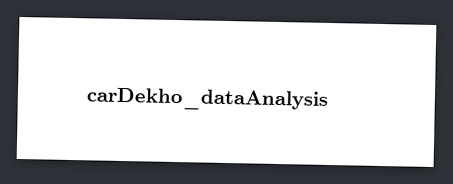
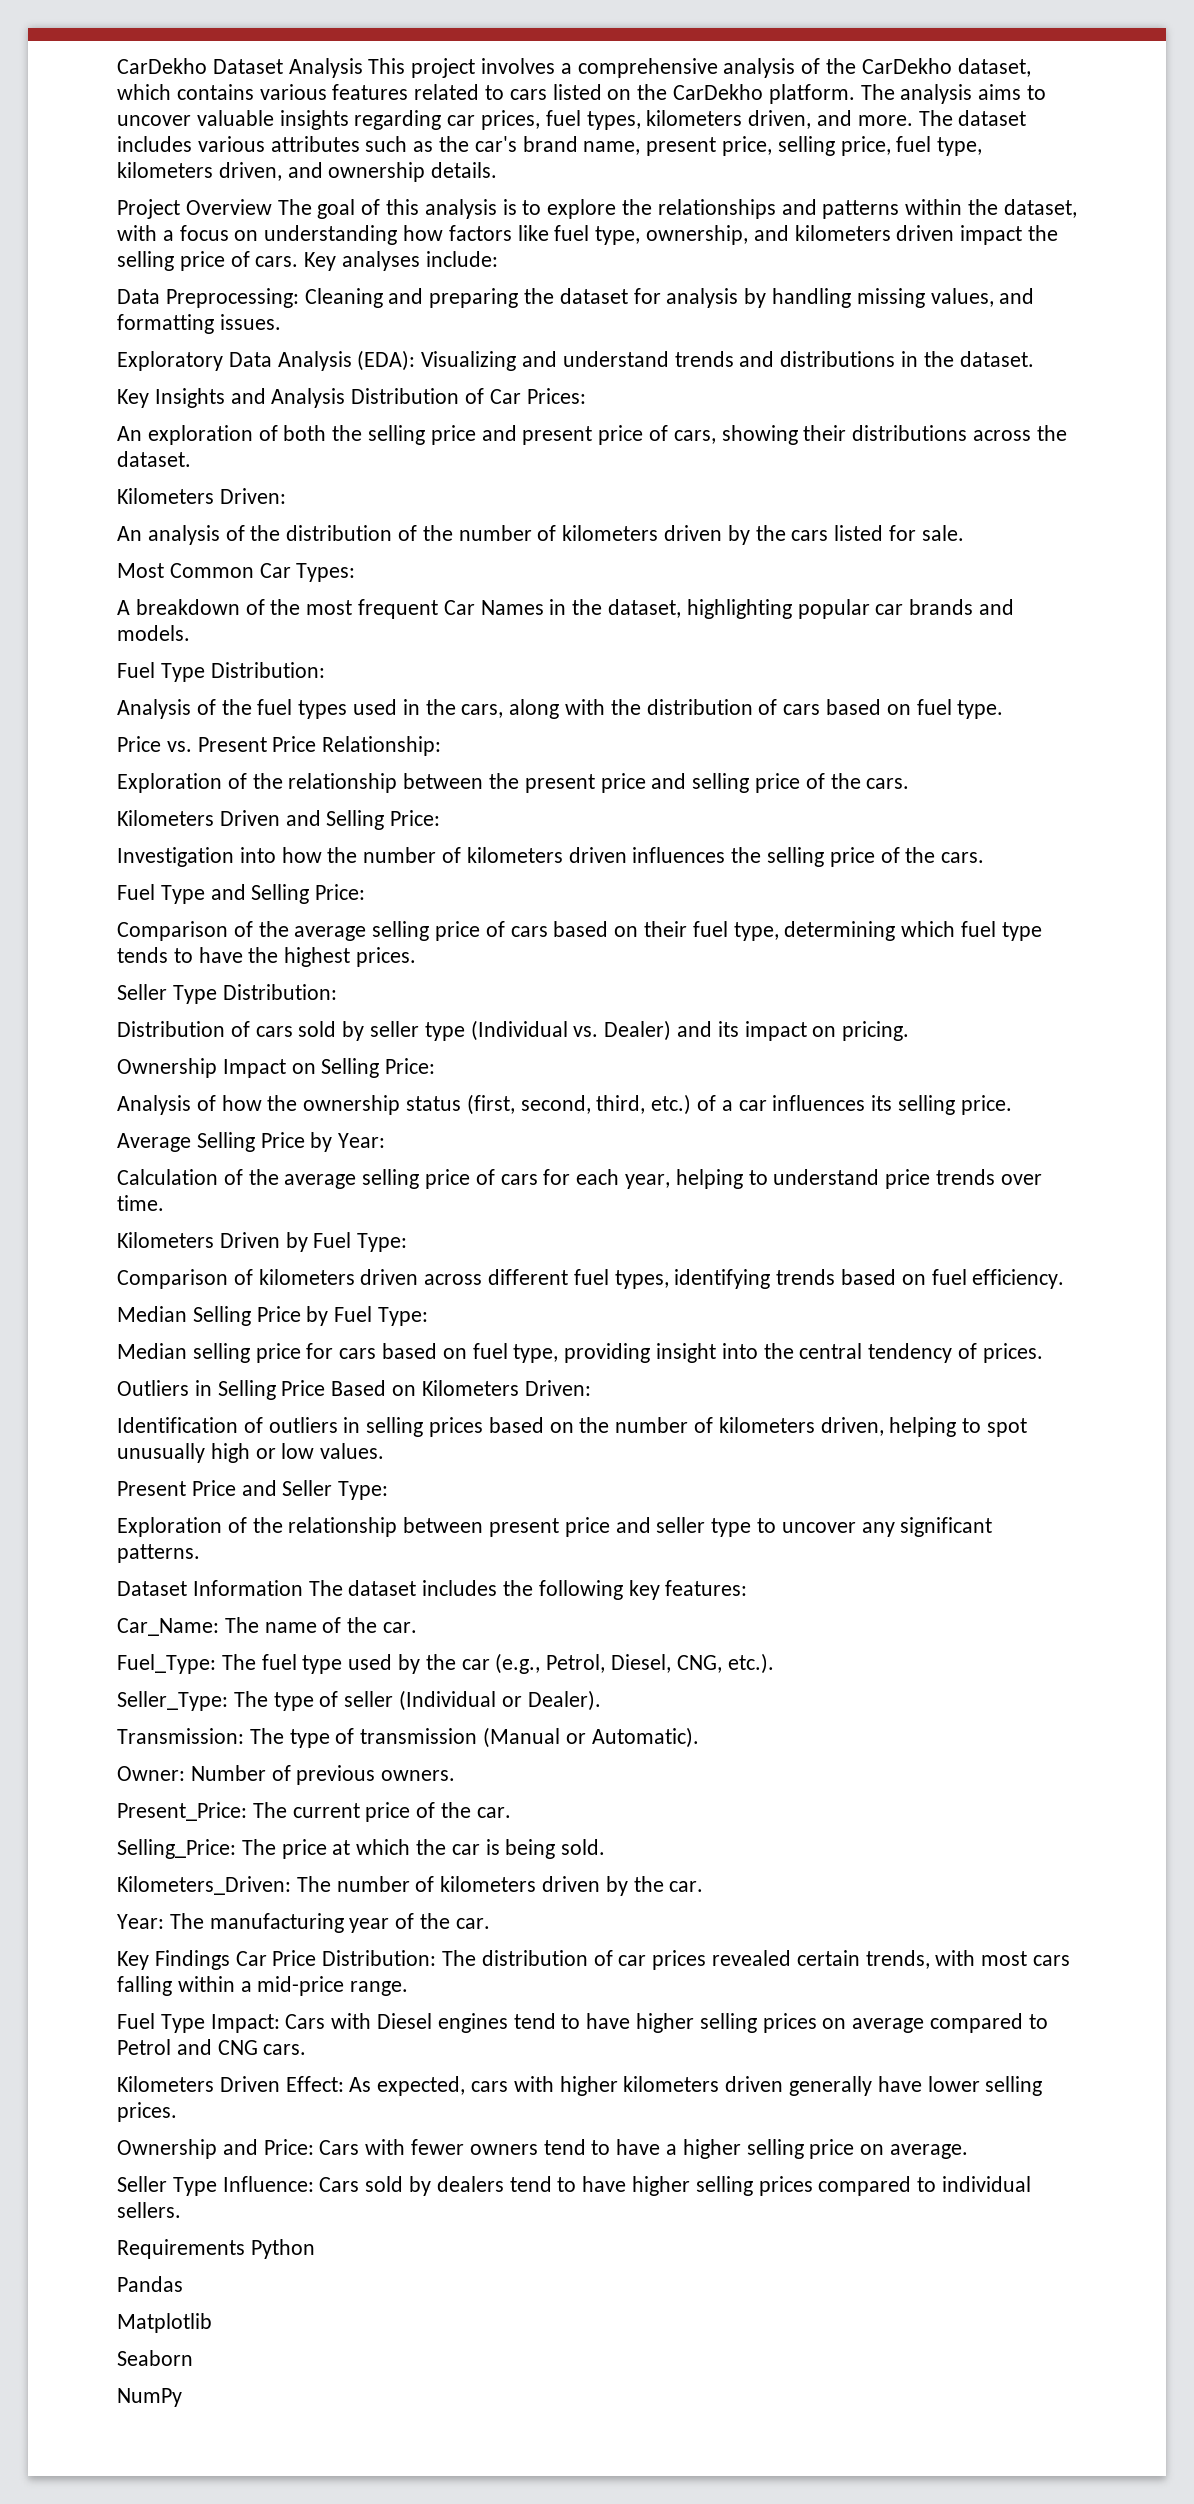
[86,87,329,112] carDekho_dataAnalysis -> [117,58,1031,78] [117,84,1047,104] [117,110,1027,130] [117,136,983,156] [117,162,498,182] [117,199,1077,219] [117,225,1059,245] [117,251,498,271] [117,288,1035,308] [117,314,281,334] [117,350,1034,371] [117,388,586,408] [117,425,1067,445] [117,451,191,467] [117,488,286,504] [117,525,964,545] [117,563,356,582] [117,599,1015,619] [117,625,190,641] [117,662,325,682] [117,699,1004,719] [117,736,442,756] [117,773,910,793] [117,810,441,830] [117,847,985,867] [117,884,366,904] [117,921,1042,941] [117,947,417,967] [117,984,337,1004] [117,1020,910,1041] [117,1058,436,1078] [117,1094,1012,1115] [117,1132,386,1152] [117,1169,1042,1189] [117,1195,164,1211] [117,1232,408,1252] [117,1269,1065,1289] [117,1306,429,1326] [117,1343,1043,1363] [117,1380,591,1400] [117,1417,1028,1437] [117,1443,385,1463] [117,1480,389,1500] [117,1517,993,1537] [117,1544,200,1563] [117,1580,748,1600] [117,1617,418,1636] [117,1653,774,1674] [117,1690,601,1711] [117,1727,699,1748] [117,1765,456,1785] [117,1802,511,1822] [117,1839,606,1859] [117,1876,704,1896] [117,1913,490,1933] [117,1950,1071,1970] [117,1976,409,1996] [117,2013,1048,2033] [117,2039,307,2055] [117,2076,1043,2096] [117,2102,177,2122] [117,2139,969,2159] [117,2176,1032,2196] [117,2202,181,2218] [117,2239,315,2259] [117,2276,183,2292] [117,2313,212,2333] [117,2350,193,2366] [117,2388,182,2407] CarDekho Dataset Analysis This project involves a comprehensive analysis of the CarDekho dataset, which contains various features related to cars listed on the CarDekho platform. The analysis aims to uncover valuable insights regarding car prices, fuel types, kilometers driven, and more. The dataset includes various attributes such as the car's brand name, present price, selling price, fuel type, kilometers driven, and ownership details. // Project Overview The goal of this analysis is to explore the relationships and patterns within the dataset, with a focus on understanding how factors like fuel type, ownership, and kilometers driven impact the selling price of cars. Key analyses include: // Data Preprocessing: Cleaning and preparing the dataset for analysis by handling missing values, and formatting issues. // Exploratory Data Analysis (EDA): Visualizing and understand trends and distributions in the dataset. // Key Insights and Analysis Distribution of Car Prices: // An exploration of both the selling price and present price of cars, showing their distributions across the dataset. // Kilometers Driven: // An analysis of the distribution of the number of kilometers driven by the cars listed for sale. // Most Common Car Types: // A breakdown of the most frequent Car Names in the dataset, highlighting popular car brands and models. // Fuel Type Distribution: // Analysis of the fuel types used in the cars, along with the distribution of cars based on fuel type. // Price vs. Present Price Relationship: // Exploration of the relationship between the present price and selling price of the cars. // Kilometers Driven and Selling Price: // Investigation into how the number of kilometers driven influences the selling price of the cars. // Fuel Type and Selling Price: // Comparison of the average selling price of cars based on their fuel type, determining which fuel type tends to have the highest prices. // Seller Type Distribution: // Distribution of cars sold by seller type (Individual vs. Dealer) and its impact on pricing. // Ownership Impact on Selling Price: // Analysis of how the ownership status (first, second, third, etc.) of a car influences its selling price. // Average Selling Price by Year: // Calculation of the average selling price of cars for each year, helping to understand price trends over time. // Kilometers Driven by Fuel Type: // Comparison of kilometers driven across different fuel types, identifying trends based on fuel efficiency. // Median Selling Price by Fuel Type: // Median selling price for cars based on fuel type, providing insight into the central tendency of prices. // Outliers in Selling Price Based on Kilometers Driven: // Identification of outliers in selling prices based on the number of kilometers driven, helping to spot unusually high or low values. // Present Price and Seller Type: // Exploration of the relationship between present price and seller type to uncover any significant patterns. // Dataset Information The dataset includes the following key features: // Car_Name: The name of the car. // Fuel_Type: The fuel type used by the car (e.g., Petrol, Diesel, CNG, etc.). // Seller_Type: The type of seller (Individual or Dealer). // Transmission: The type of transmission (Manual or Automatic). // Owner: Number of previous owners. // Present_Price: The current price of the car. // Selling_Price: The price at which the car is being sold. // Kilometers_Driven: The number of kilometers driven by the car. // Year: The manufacturing year of the car. // Key Findings Car Price Distribution: The distribution of car prices revealed certain trends, with most cars falling within a mid-price range. // Fuel Type Impact: Cars with Diesel engines tend to have higher selling prices on average compared to Petrol and CNG cars. // Kilometers Driven Effect: As expected, cars with higher kilometers driven generally have lower selling prices. // Ownership and Price: Cars with fewer owners tend to have a higher selling price on average. // Seller Type Influence: Cars sold by dealers tend to have higher selling prices compared to individual sellers. // Requirements Python // Pandas // Matplotlib // Seaborn // NumPy

